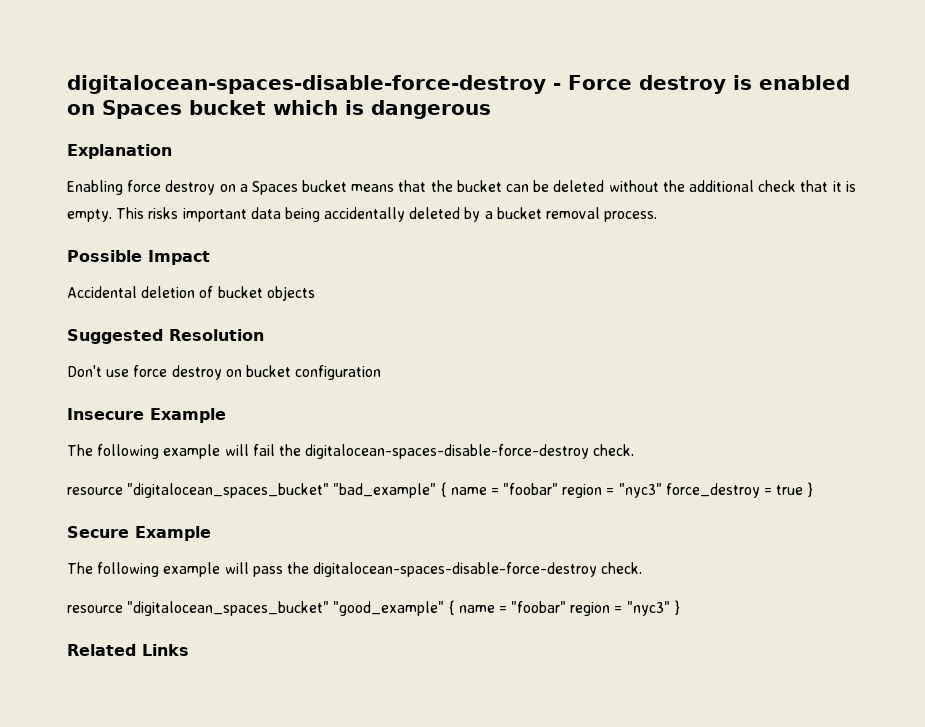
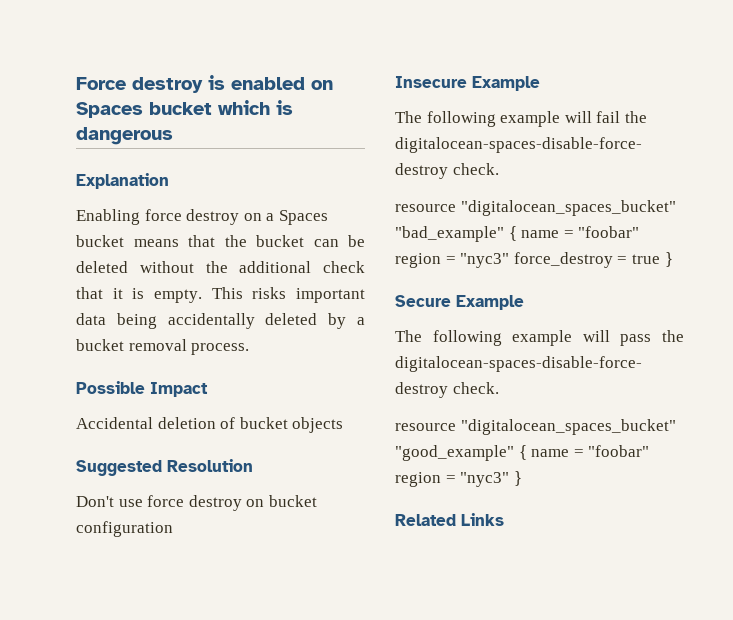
[67,75,561,94] digitalocean-spaces-disable-force-destroy - -> (76, 83) none

